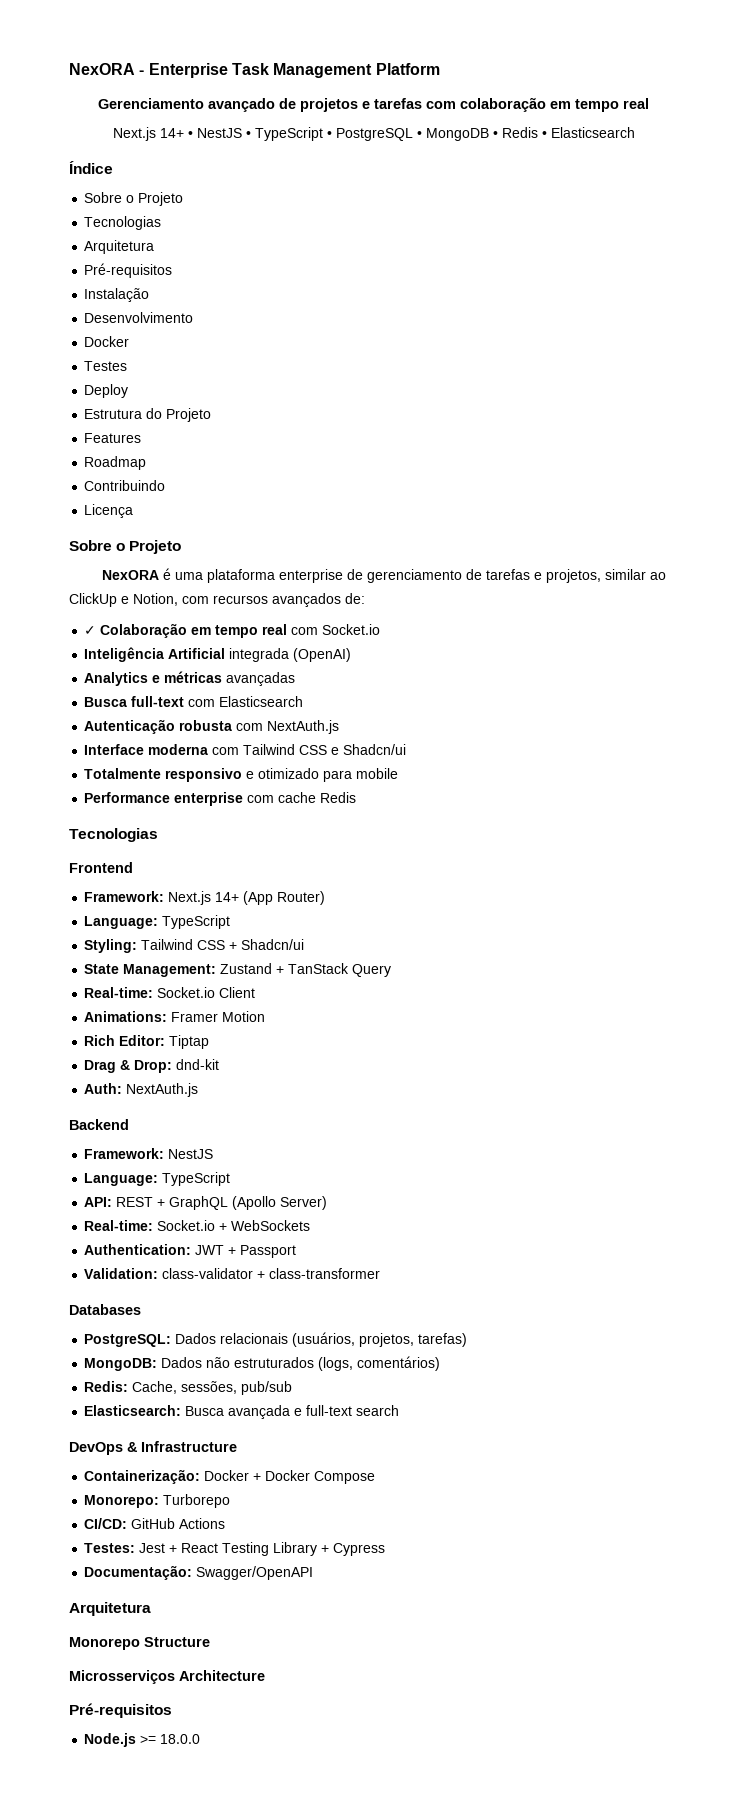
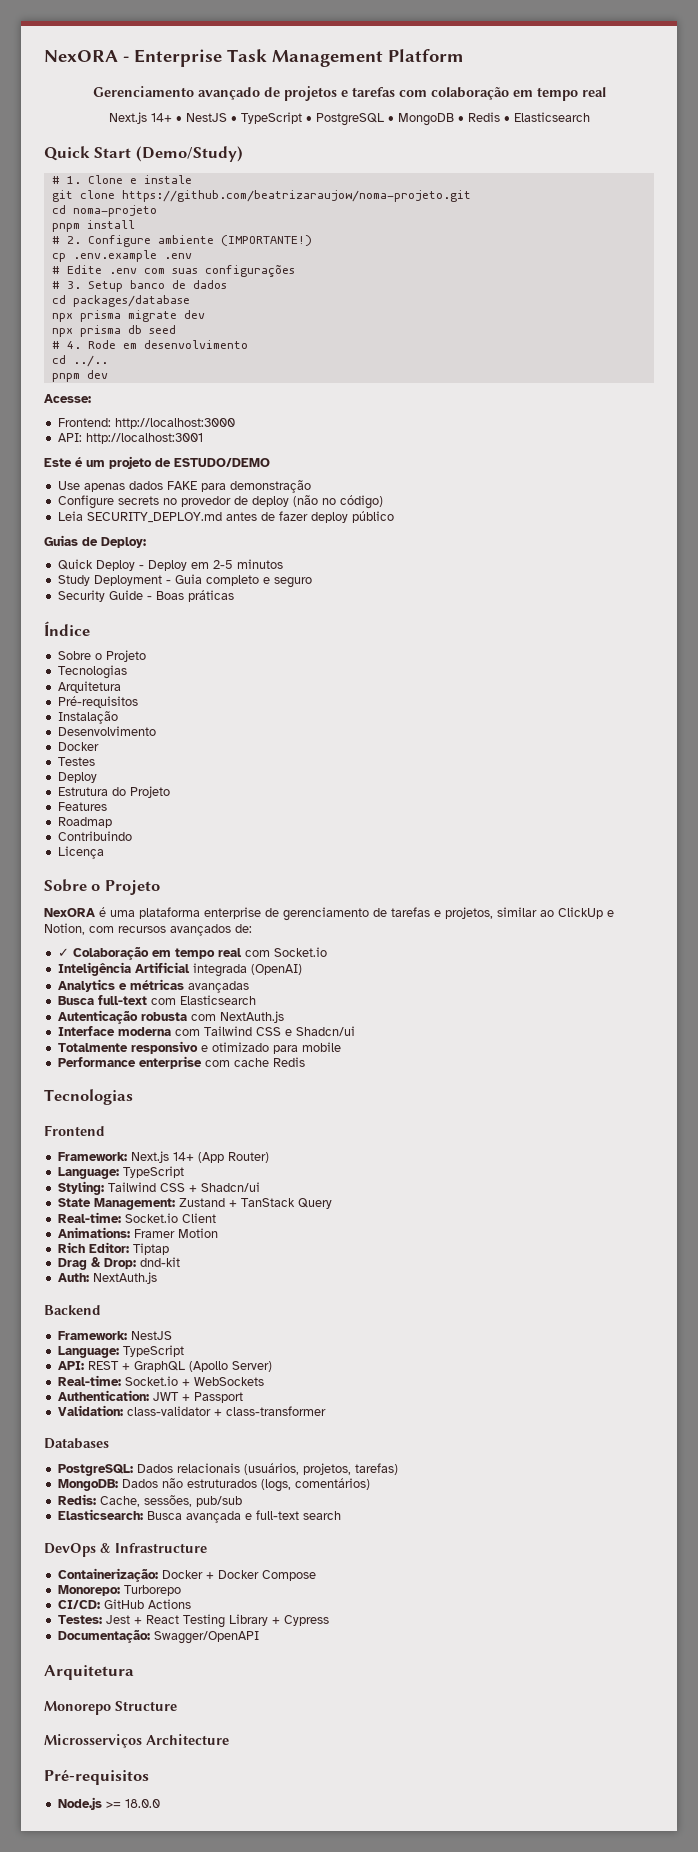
(635, 132) none -> [44,146,243,162] [51,175,192,184] [51,190,471,202] [51,205,157,217] [51,220,135,232] [51,235,312,247] [51,250,192,262] [51,265,295,277] [51,280,227,292] [51,295,190,307] [51,310,205,322] [51,325,176,337] [51,340,248,349] [51,355,108,367] [51,370,108,382] [44,394,91,403] [57,418,235,429] [57,433,203,444] [44,456,270,469] [57,480,311,493] [57,495,383,509] [57,511,394,523] [44,535,146,548] [57,559,283,571] [57,574,312,588] [57,590,234,602] // Quick Start (Demo/Study) // # 1. Clone e instale // git clone https://github.com/beatrizaraujow/noma-projeto.git // cd noma-projeto // pnpm install // # 2. Configure ambiente (IMPORTANTE!) // cp .env.example .env // # Edite .env com suas configurações // # 3. Setup banco de dados // cd packages/database // npx prisma migrate dev // npx prisma db seed // # 4. Rode em desenvolvimento // cd ../.. // pnpm dev // Acesse: // Frontend: http://localhost:3000 // API: http://localhost:3001 // Este é um projeto de ESTUDO/DEMO // Use apenas dados FAKE para demonstração // Configure secrets no provedor de deploy (não no código) // Leia SECURITY_DEPLOY.md antes de fazer deploy público // Guias de Deploy: // Quick Deploy - Deploy em 2-5 minutos // Study Deployment - Guia completo e seguro // Security Guide - Boas práticas

